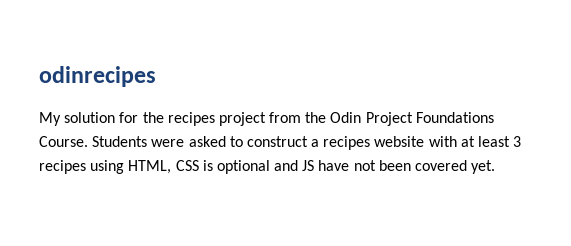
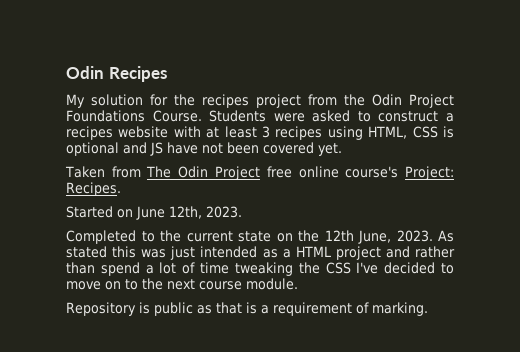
[39,66,156,87] odinrecipes -> [66,66,167,82] Odin Recipes
(496, 167) none -> [65,166,454,180] [66,182,121,196] [66,206,242,220] [66,230,454,244] [66,246,455,260] [66,262,454,276] [66,278,298,290] [66,302,428,316] // Taken from The Odin Project free online course's Project: Recipes. // Started on June 12th, 2023. // Completed to the current state on the 12th June, 2023. As stated this was just intended as a HTML project and rather than spend a lot of time tweaking the CSS I've decided to move on to the next course module. // Repository is public as that is a requirement of marking.

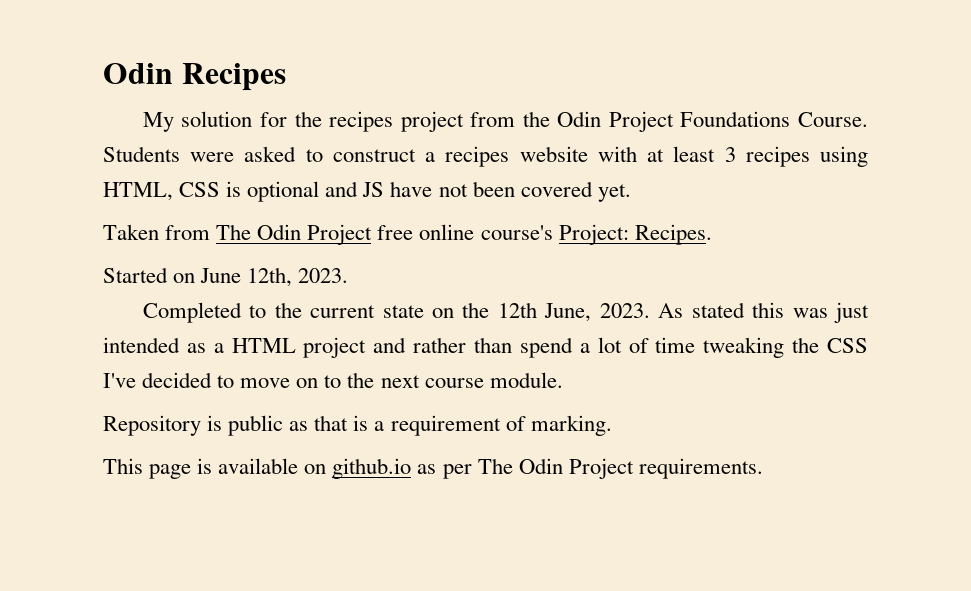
(428, 309) none -> [103,458,763,479] // This page is available on github.io as per The Odin Project requirements.

